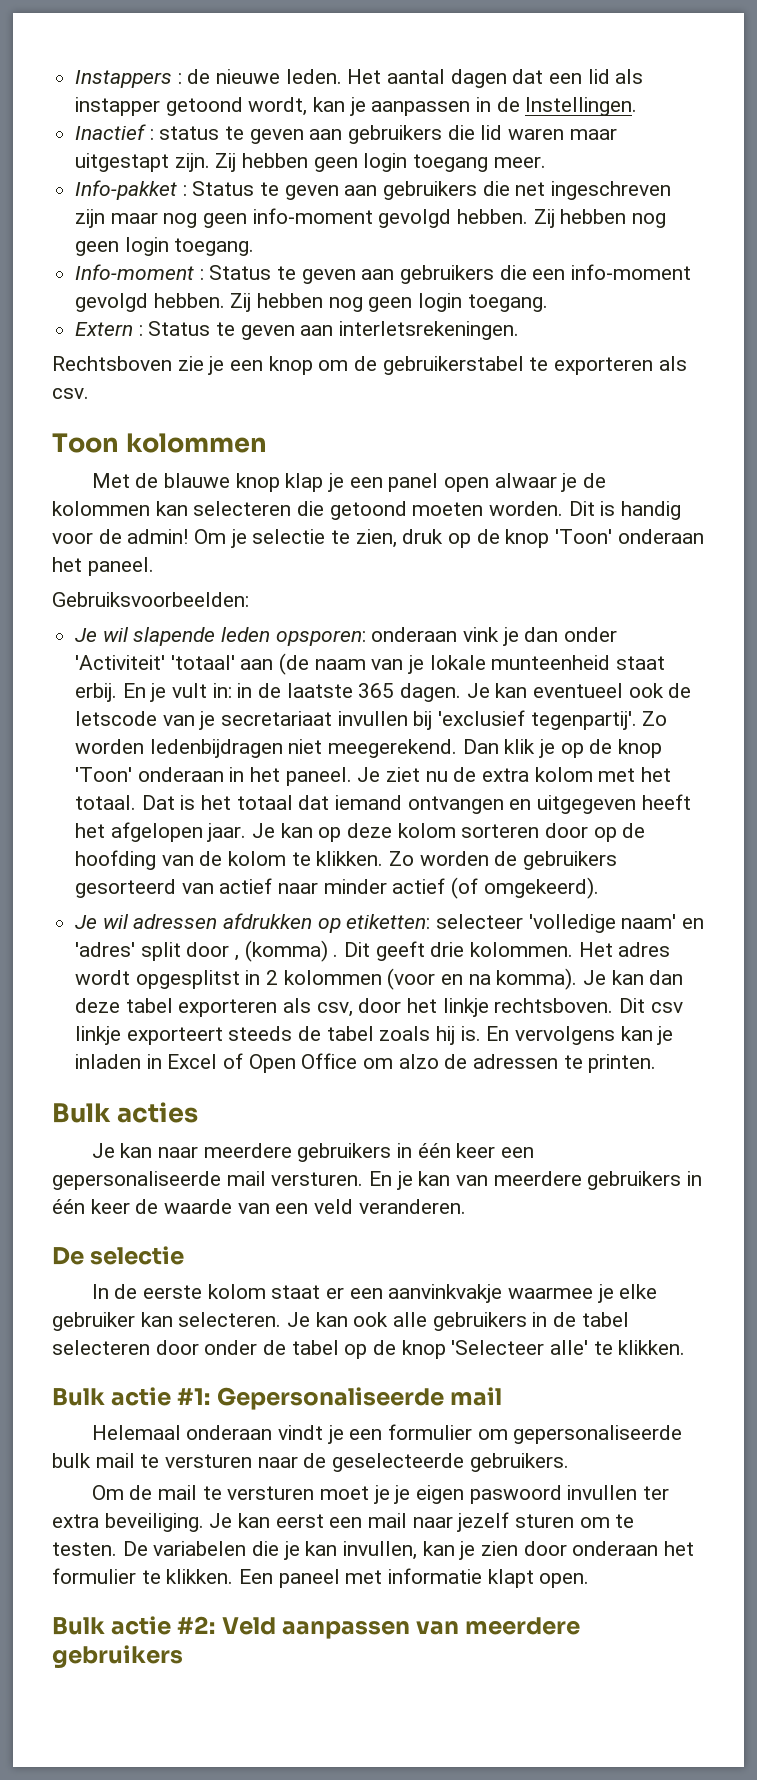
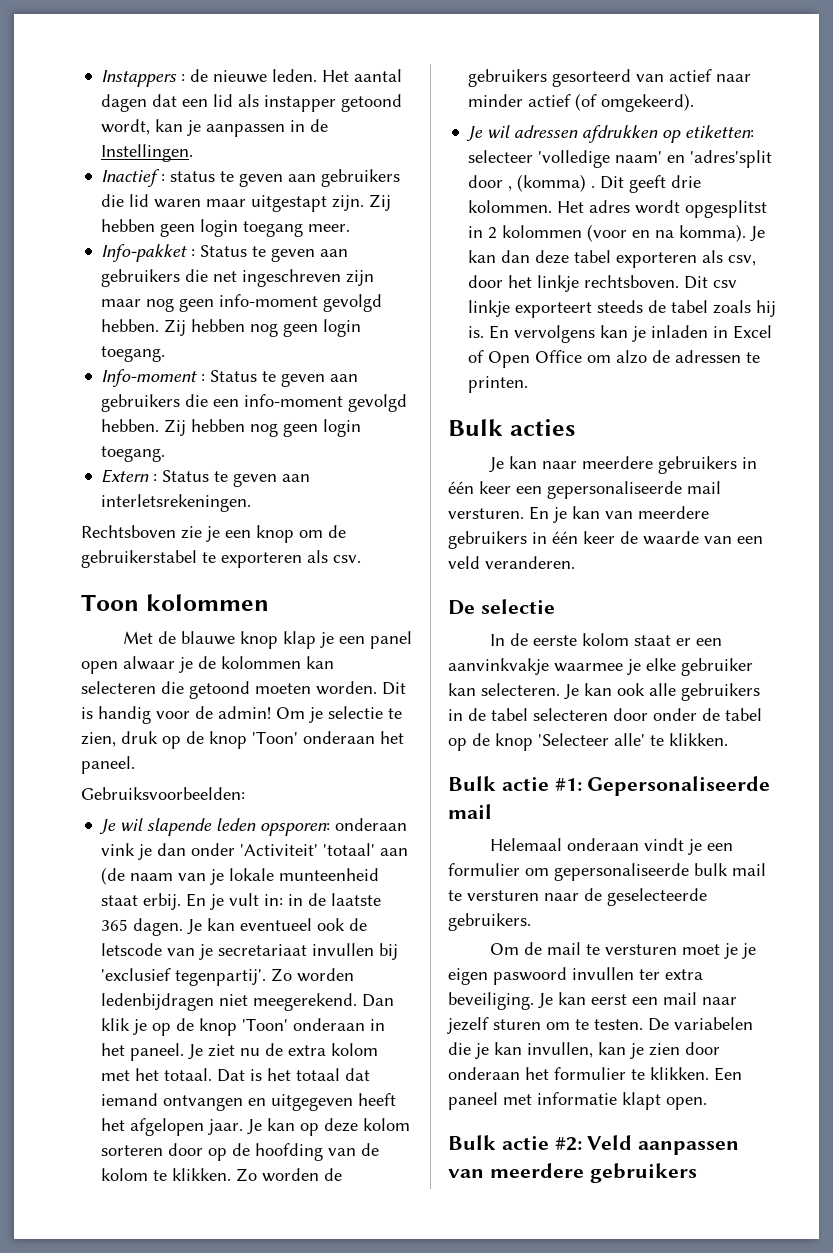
[75,942,181,961] 'adres' split -> [690,150,773,168] 'adres'split

